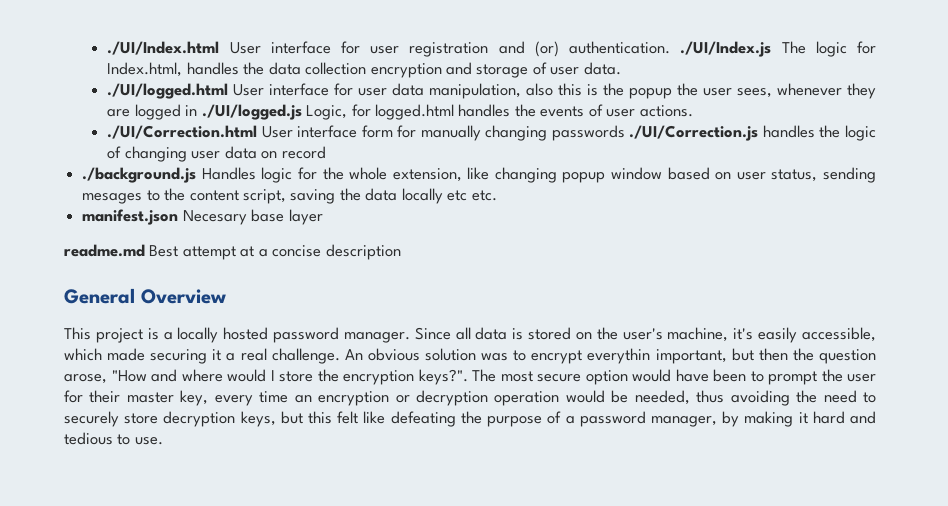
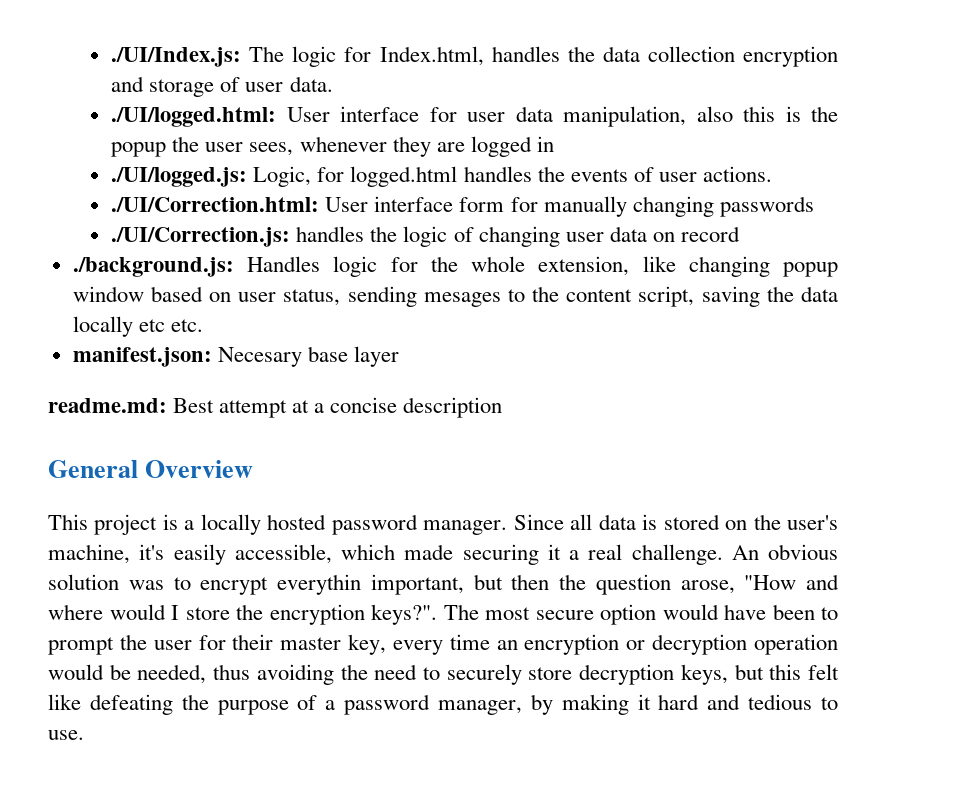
[107,41,772,57] ./UI/Index.html User interface for user registration and (or) authentication. ./UI/Index.js -> [111,47,242,67] ./UI/Index.js:
[107,83,229,99] ./UI/logged.html -> [111,107,277,127] ./UI/logged.html:
[201,104,302,120] ./UI/logged.js -> [111,167,248,187] // ./UI/logged.js:
[107,125,258,139] ./UI/Correction.html -> [111,197,320,212] ./UI/Correction.html:
[629,125,759,141] ./UI/Correction.js -> [111,227,291,247] // ./UI/Correction.js:
[82,167,197,183] ./background.js -> [72,257,234,277] ./background.js:
[82,209,179,225] manifest.json -> [72,347,212,367] manifest.json:
[64,244,145,257] readme.md -> [48,398,167,413] readme.md:

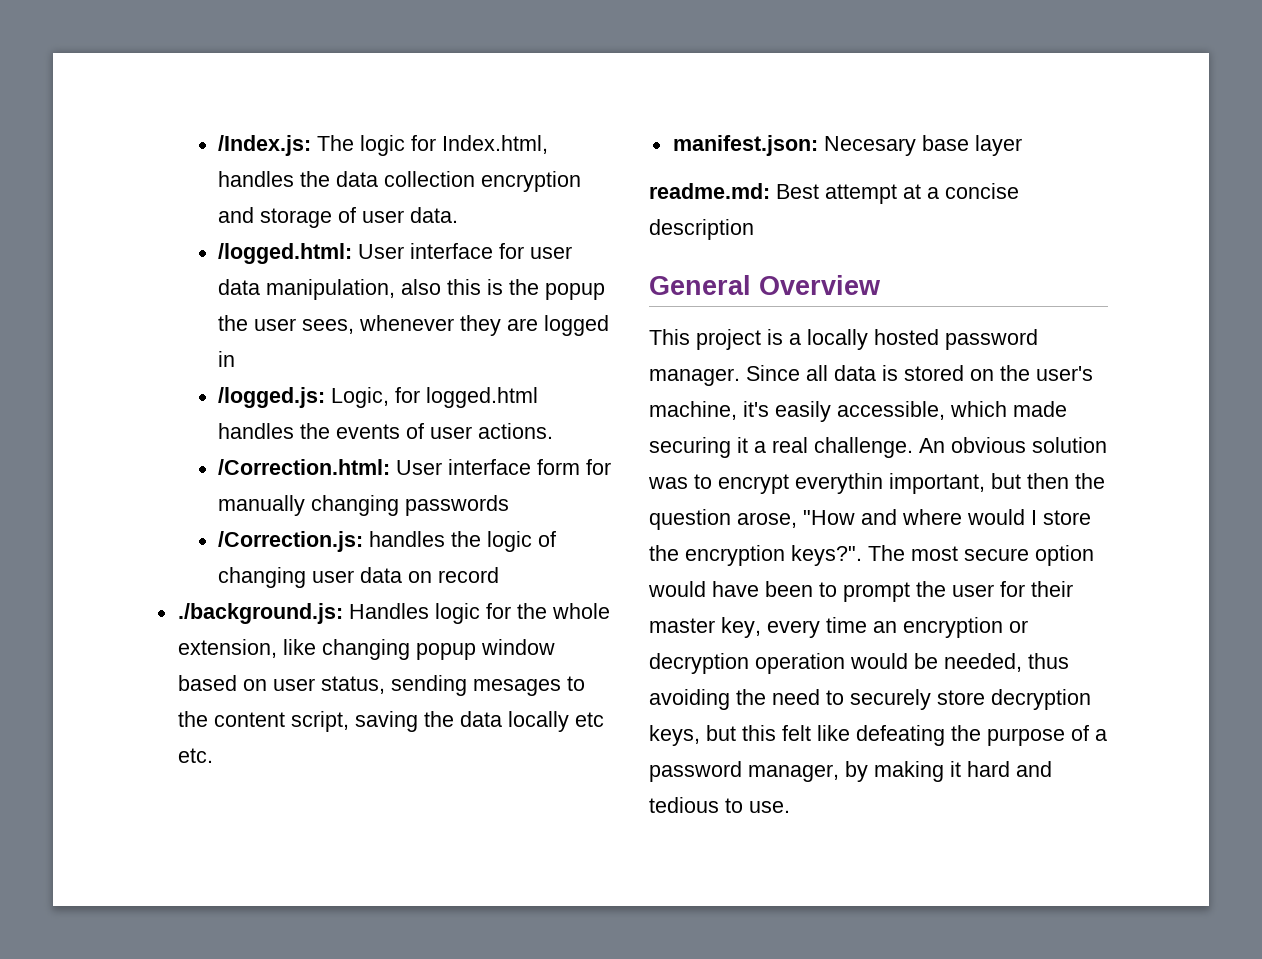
[111,47,242,67] ./UI/Index.js: -> [218,135,312,156] /Index.js:
[111,107,277,127] ./UI/logged.html: -> [218,243,353,264] /logged.html:
[111,167,248,187] ./UI/logged.js: -> [218,387,326,408] /logged.js:
[111,197,320,212] ./UI/Correction.html: -> [218,459,391,475] /Correction.html:
[111,227,291,247] ./UI/Correction.js: -> [218,531,364,552] /Correction.js:

